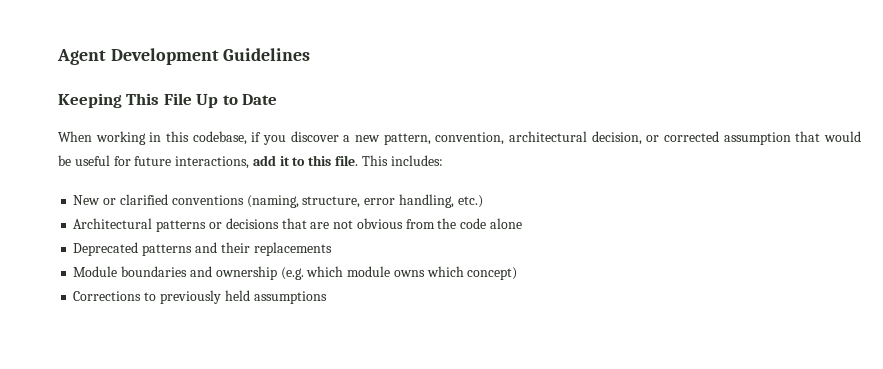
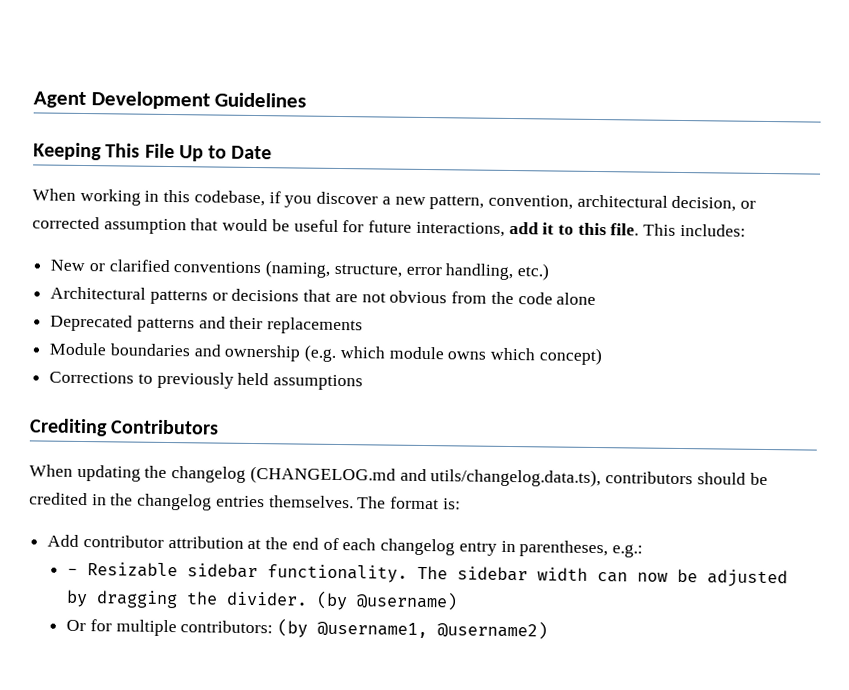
(327, 297) none -> [29,418,220,437] [29,464,768,488] [29,492,461,511] [47,534,643,558] [67,562,789,588] [66,589,459,611] [66,618,549,640] // Crediting Contributors // When updating the changelog (CHANGELOG.md and utils/changelog.data.ts), contributors should be credited in the changelog entries themselves. The format is: // Add contributor attribution at the end of each changelog entry in parentheses, e.g.: // - Resizable sidebar functionality. The sidebar width can now be adjusted by dragging the divider. (by @username) // Or for multiple contributors: (by @username1, @username2)

